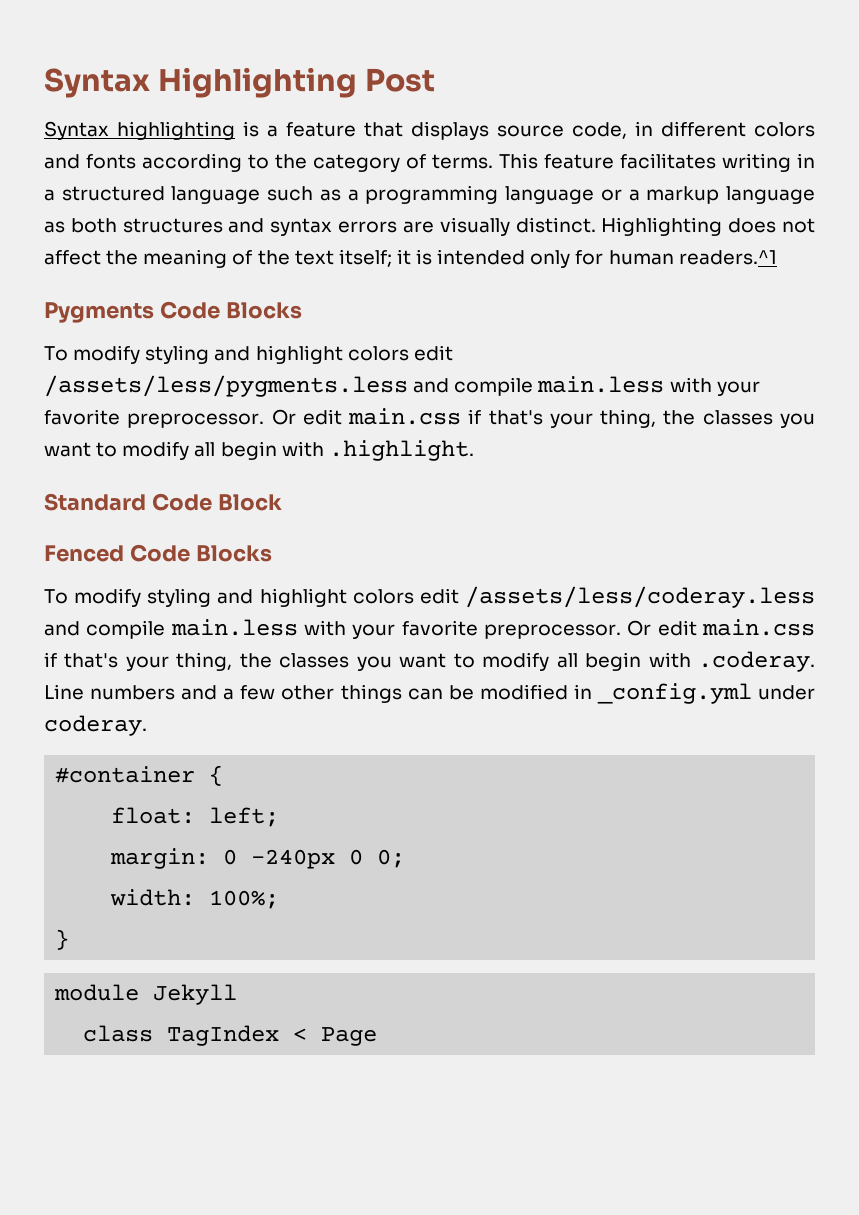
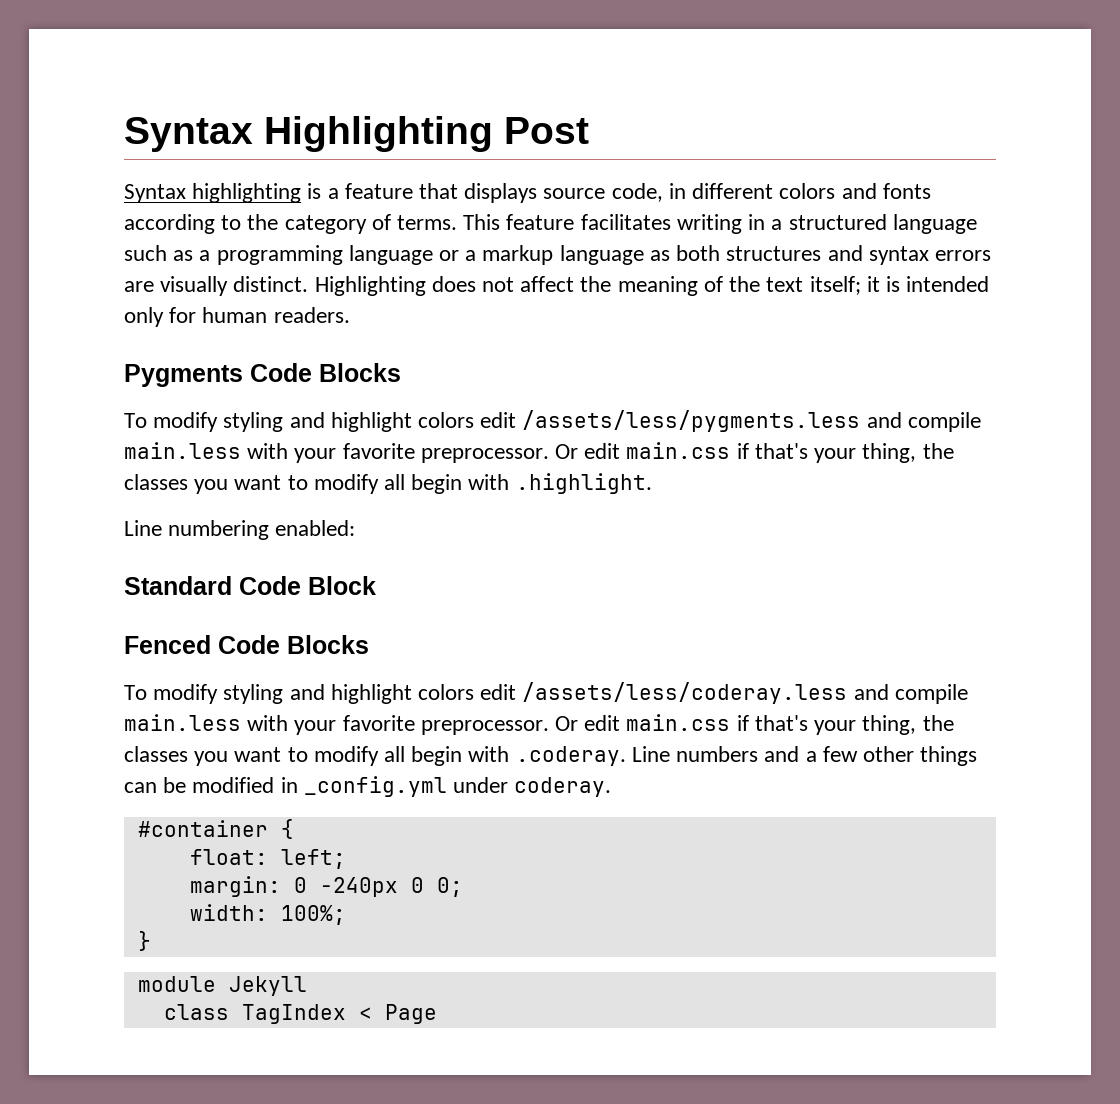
[678,250,777,265] readers.^1 -> [273,307,350,323] readers.
(474, 450) none -> [124,520,356,540] // Line numbering enabled:

